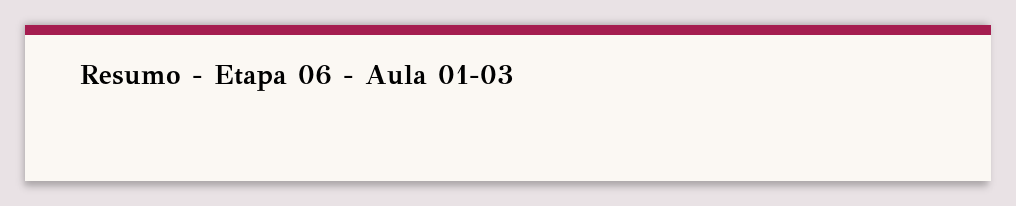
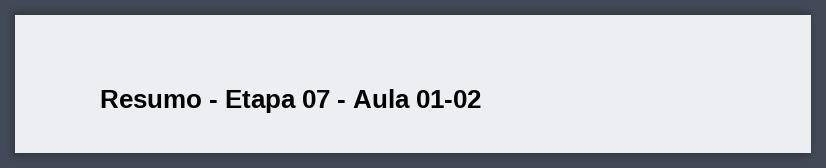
[298,65,332,85] 06 -> [302,90,331,108] 07
[438,65,514,84] 01-03 -> [416,90,482,108] 01-02

